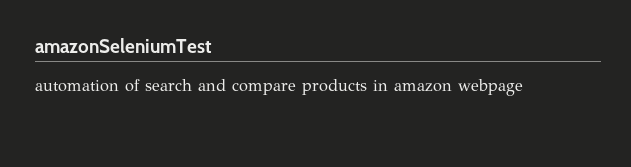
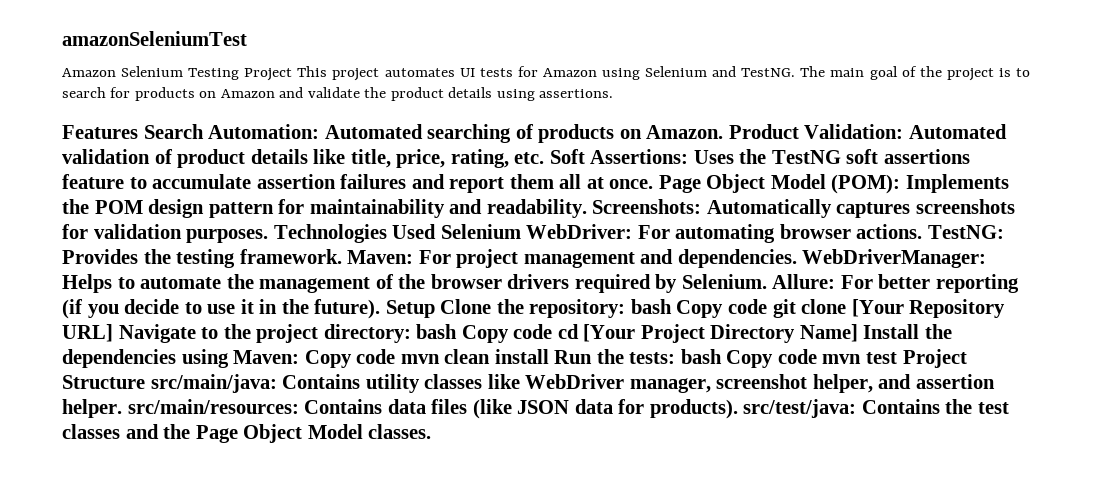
[35,79,523,96] automation of search and compare products in amazon webpage -> [62,66,1031,81] [62,87,614,101] [62,124,1007,143] [62,149,971,168] [62,174,1010,194] [62,199,1015,218] [62,224,1004,243] [62,249,987,268] [62,274,1020,293] [62,299,1006,319] [62,324,953,343] [62,349,967,368] [62,374,995,393] [62,399,1009,419] [62,424,432,443] Amazon Selenium Testing Project This project automates UI tests for Amazon using Selenium and TestNG. The main goal of the project is to search for products on Amazon and validate the product details using assertions. // Features Search Automation: Automated searching of products on Amazon. Product Validation: Automated validation of product details like title, price, rating, etc. Soft Assertions: Uses the TestNG soft assertions feature to accumulate assertion failures and report them all at once. Page Object Model (POM): Implements the POM design pattern for maintainability and readability. Screenshots: Automatically captures screenshots for validation purposes. Technologies Used Selenium WebDriver: For automating browser actions. TestNG: Provides the testing framework. Maven: For project management and dependencies. WebDriverManager: Helps to automate the management of the browser drivers required by Selenium. Allure: For better reporting (if you decide to use it in the future). Setup Clone the repository: bash Copy code git clone [Your Repository URL] Navigate to the project directory: bash Copy code cd [Your Project Directory Name] Install the dependencies using Maven: Copy code mvn clean install Run the tests: bash Copy code mvn test Project Structure src/main/java: Contains utility classes like WebDriver manager, screenshot helper, and assertion helper. src/main/resources: Contains data files (like JSON data for products). src/test/java: Contains the test classes and the Page Object Model classes.

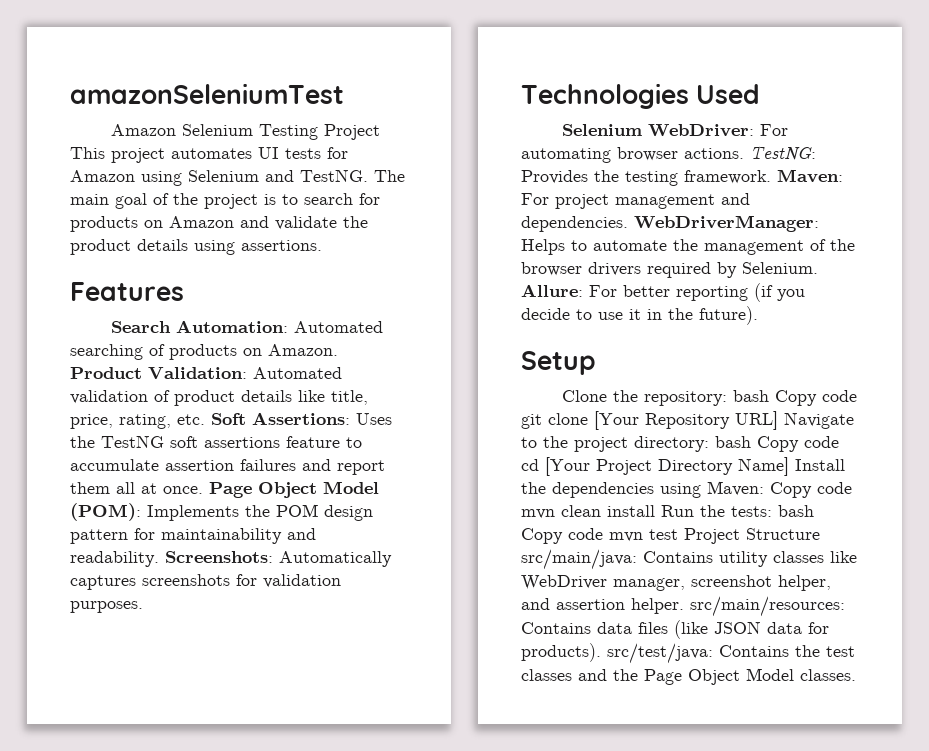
(138, 132) none -> (184, 291) //
(269, 236) none -> (143, 607) //
(437, 231) none -> (761, 94) //
(381, 309) none -> (758, 315) //
(435, 309) none -> (596, 363) //

